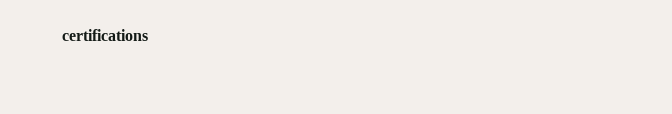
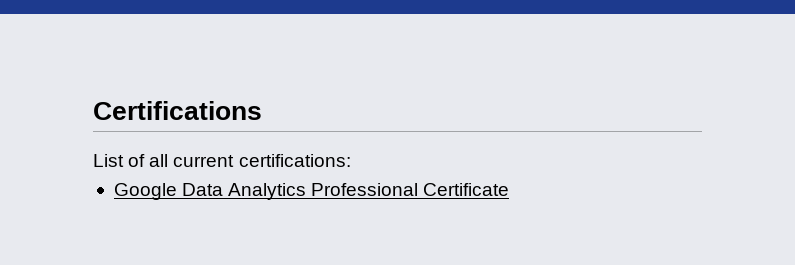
[62,29,148,41] certifications -> [93,101,262,120] [93,154,351,167] [113,183,510,200] Certifications // List of all current certifications: // Google Data Analytics Professional Certificate

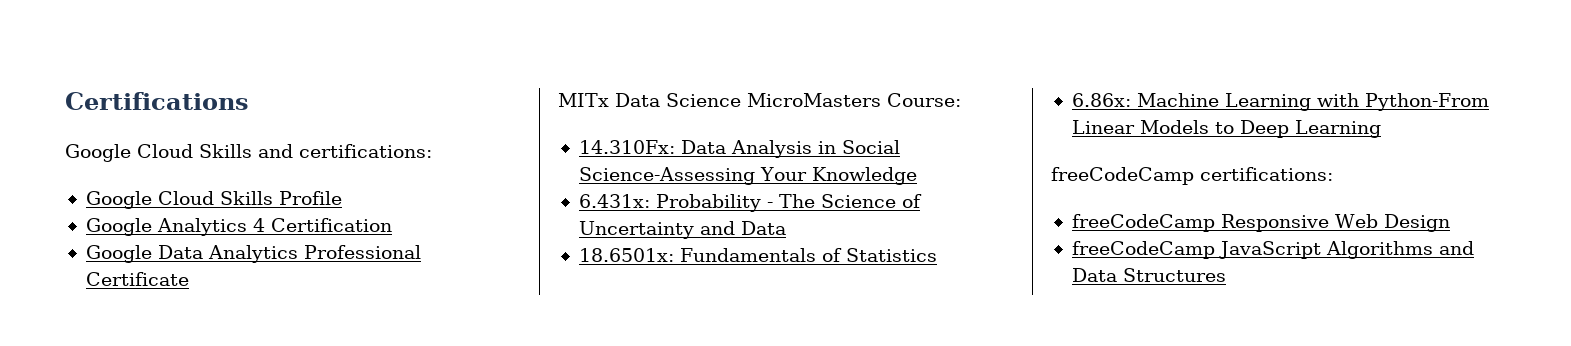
[93,154,351,167] List of all current certifications: -> [65,144,432,162] [85,191,342,209] [85,218,392,236] Google Cloud Skills and certifications: // Google Cloud Skills Profile // Google Analytics 4 Certification
(510, 189) none -> [558,93,961,107] [578,140,900,158] [578,167,917,185] [578,194,922,212] [578,221,786,239] [578,248,937,262] [1071,93,1489,111] [1071,120,1381,138] [1051,167,1333,185] [1071,214,1450,232] [1071,241,1474,259] [1071,268,1226,282] // MITx Data Science MicroMasters Course: // 14.310Fx: Data Analysis in Social Science-Assessing Your Knowledge // 6.431x: Probability - The Science of Uncertainty and Data // 18.6501x: Fundamentals of Statistics // 6.86x: Machine Learning with Python-From Linear Models to Deep Learning // freeCodeCamp certifications: // freeCodeCamp Responsive Web Design // freeCodeCamp JavaScript Algorithms and Data Structures

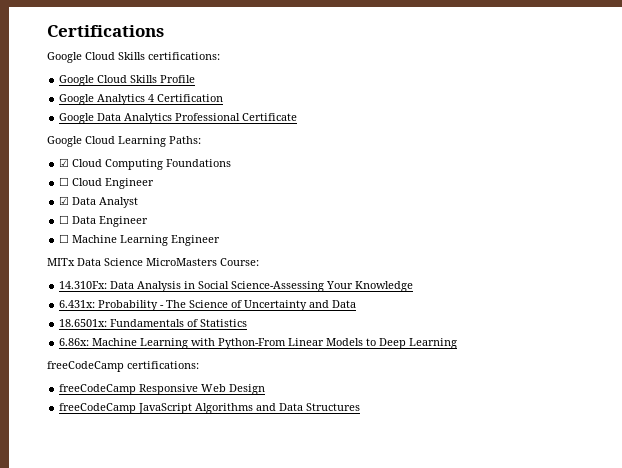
[258,144,293,158] and -> (145, 56) none
(189, 279) none -> [47,136,201,147] [59,158,232,170] [59,177,155,189] [59,196,139,208] [59,215,149,227] [59,234,221,246] // Google Cloud Learning Paths: // ☑ Cloud Computing Foundations // ☐ Cloud Engineer // ☑ Data Analyst // ☐ Data Engineer // ☐ Machine Learning Engineer

